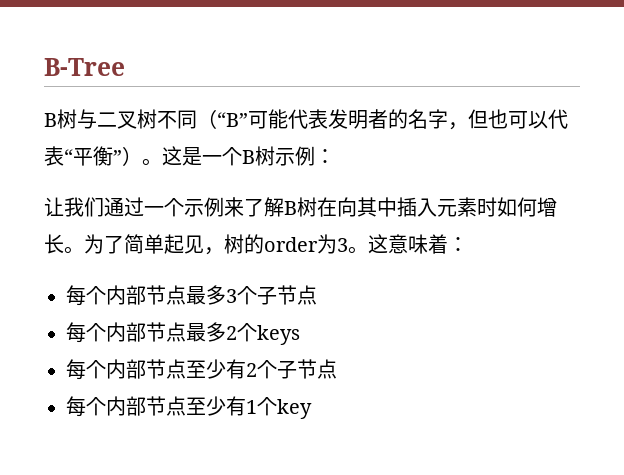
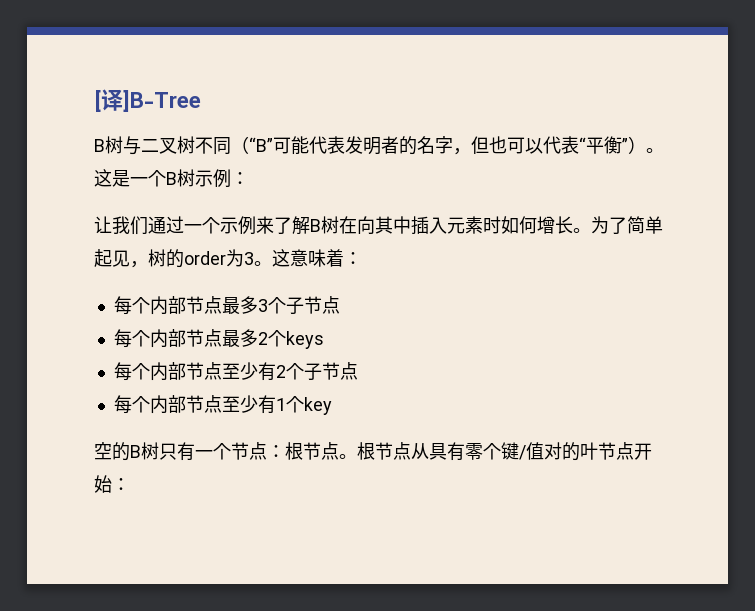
[44,58,125,76] B-Tree -> [94,89,201,112] [译]B-Tree
(312, 409) none -> [94,442,652,461] [94,475,130,493] // 空的B树只有一个节点：根节点。根节点从具有零个键/值对的叶节点开始：

